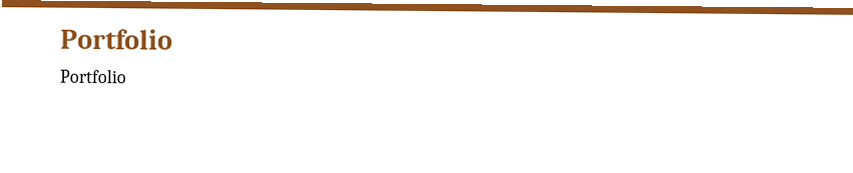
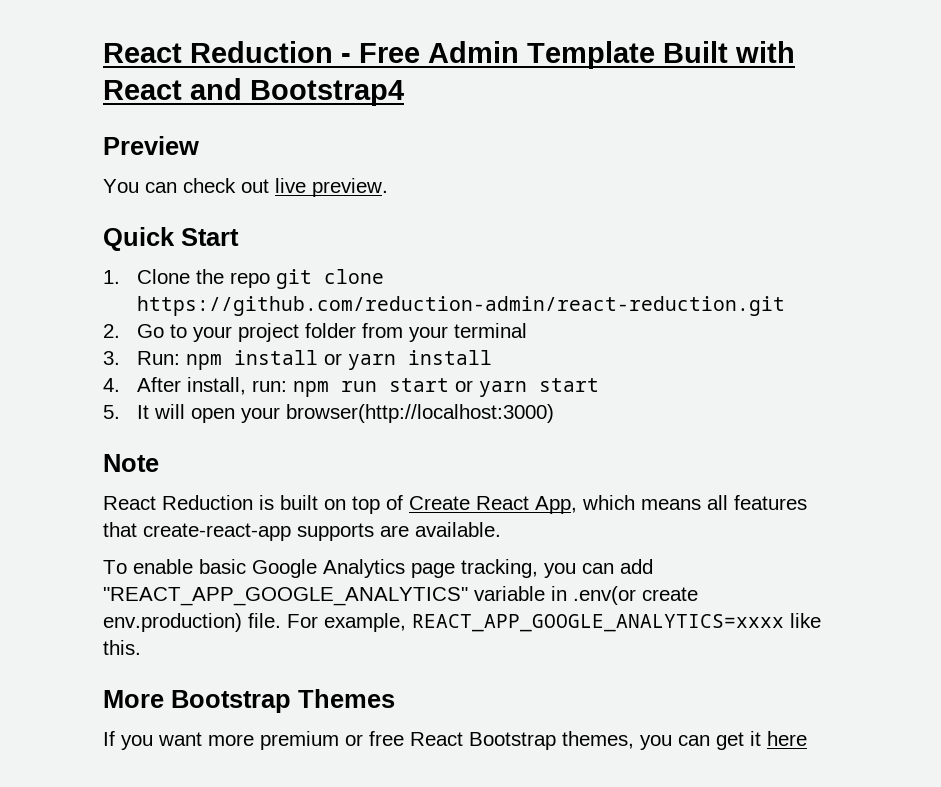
[60,28,173,50] [60,68,127,84] Portfolio // Portfolio -> [103,41,795,69] [103,78,404,106] [103,136,199,155] [103,178,388,197] [103,227,239,251] [103,269,384,289] [136,296,785,316] [103,323,527,342] [103,350,492,370] [103,377,599,397] [103,404,554,423] [103,454,159,472] [103,495,807,514] [103,522,501,541] [103,559,653,578] [103,586,698,606] [103,613,821,632] [103,640,141,655] [103,689,395,713] [103,731,807,750] React Reduction - Free Admin Template Built with React and Bootstrap4 // Preview // You can check out live preview. // Quick Start // 1. Clone the repo git clone https://github.com/reduction-admin/react-reduction.git // 2. Go to your project folder from your terminal // 3. Run: npm install or yarn install // 4. After install, run: npm run start or yarn start // 5. It will open your browser(http://localhost:3000) // Note // React Reduction is built on top of Create React App, which means all features that create-react-app supports are available. // To enable basic Google Analytics page tracking, you can add "REACT_APP_GOOGLE_ANALYTICS" variable in .env(or create env.production) file. For example, REACT_APP_GOOGLE_ANALYTICS=xxxx like this. // More Bootstrap Themes // If you want more premium or free React Bootstrap themes, you can get it here

